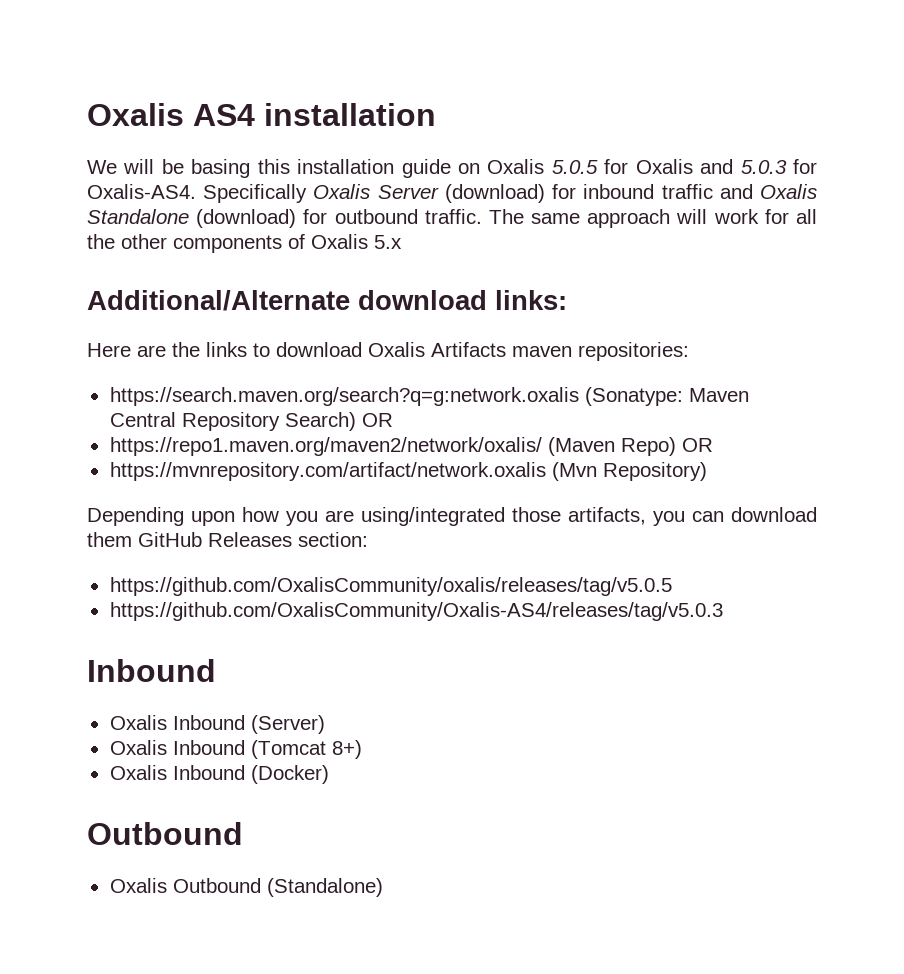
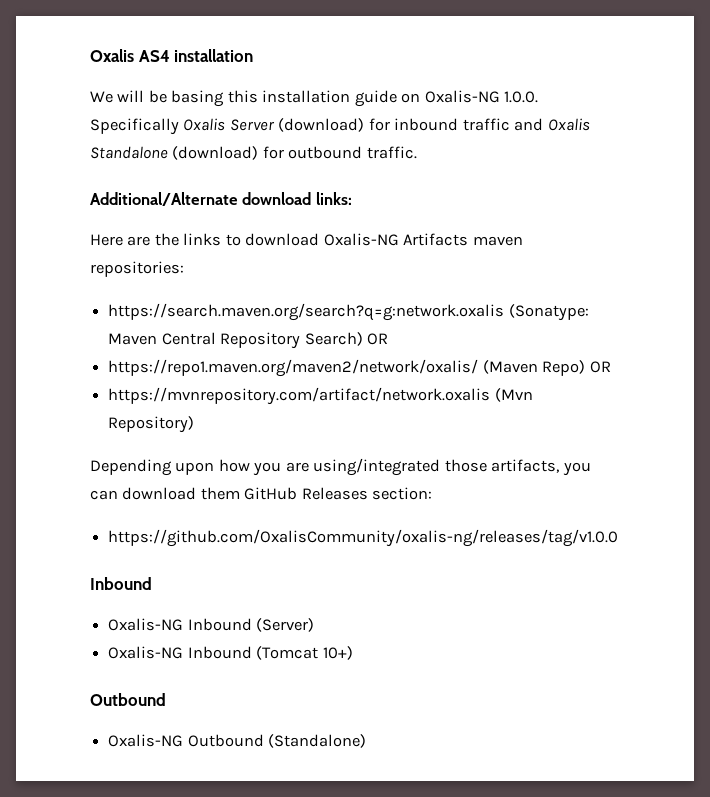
[487,159,818,174] [87,184,196,199] Oxalis 5.0.5 for Oxalis and 5.0.3 for Oxalis-AS4. -> [424,90,539,103] Oxalis-NG 1.0.0.
[488,209,817,228] [87,234,402,253] The same approach will work for all the other components of Oxalis 5.x -> (417, 152) none
[368,342,425,357] Oxalis -> [323,233,399,246] Oxalis-NG
[109,577,672,596] [109,602,723,621] https://github.com/OxalisCommunity/oxalis/releases/tag/v5.0.5 // https://github.com/OxalisCommunity/Oxalis-AS4/releases/tag/v5.0.3 -> [108,529,619,547] https://github.com/OxalisCommunity/oxalis-ng/releases/tag/v1.0.0
[109,715,167,730] Oxalis -> [108,618,184,631] Oxalis-NG
[109,740,167,755] Oxalis -> [108,646,184,659] Oxalis-NG
[331,740,362,759] [109,765,329,784] 8+) // Oxalis Inbound (Docker) -> [322,646,353,660] 10+)
[109,878,167,893] Oxalis -> [108,734,184,747] Oxalis-NG

